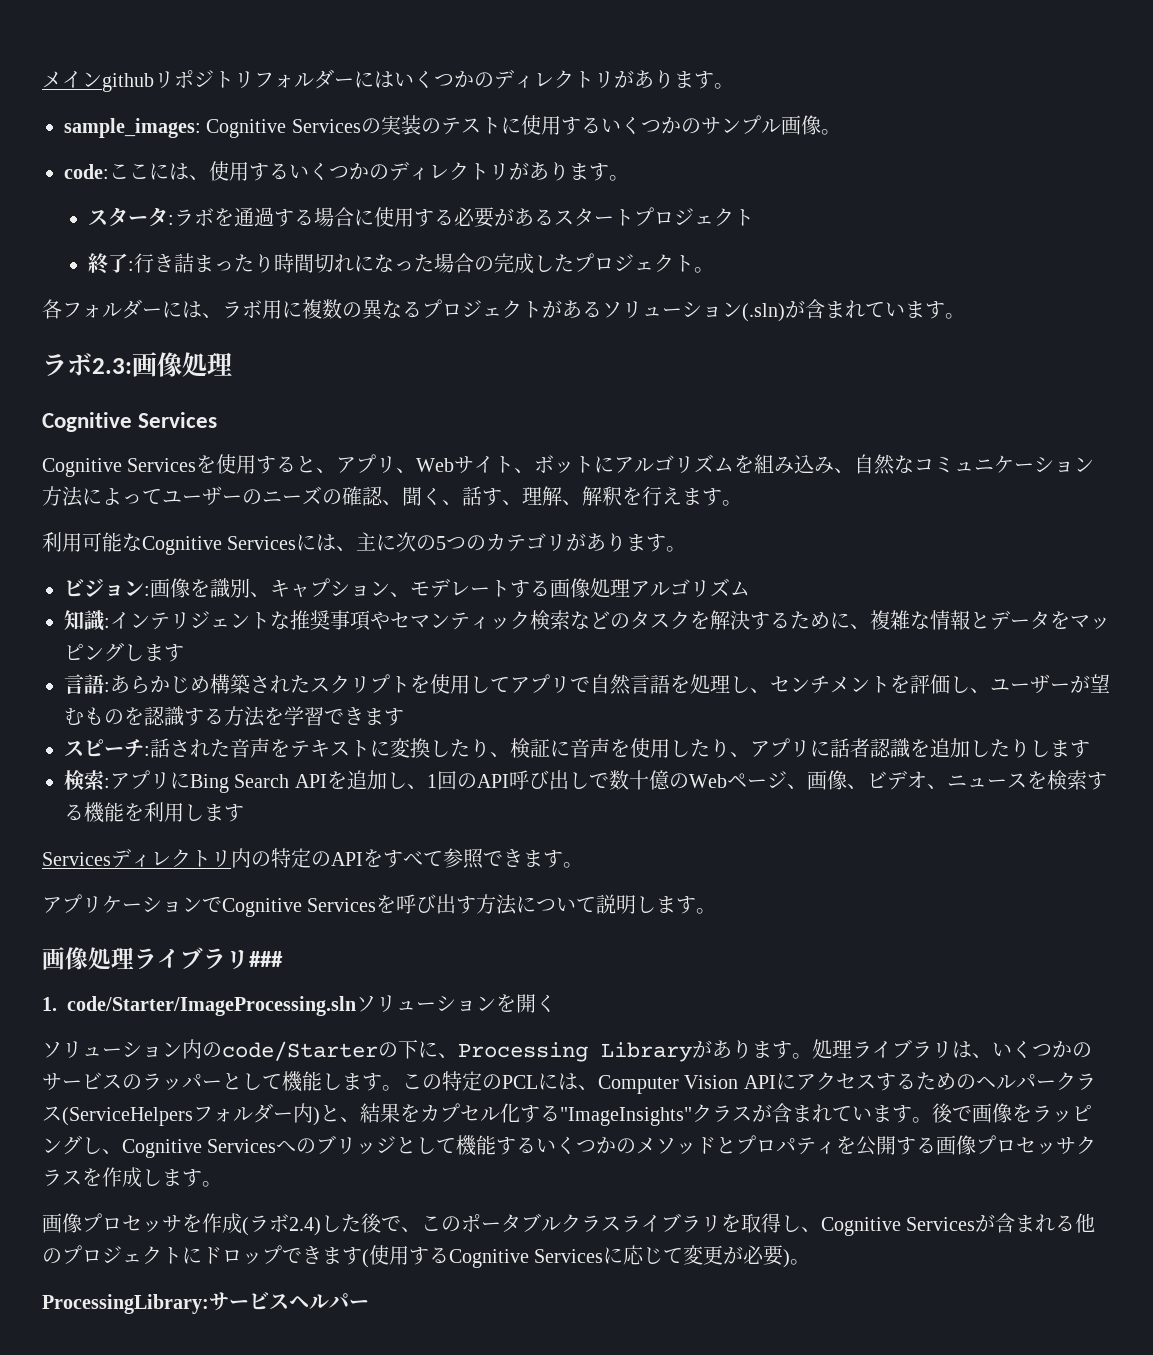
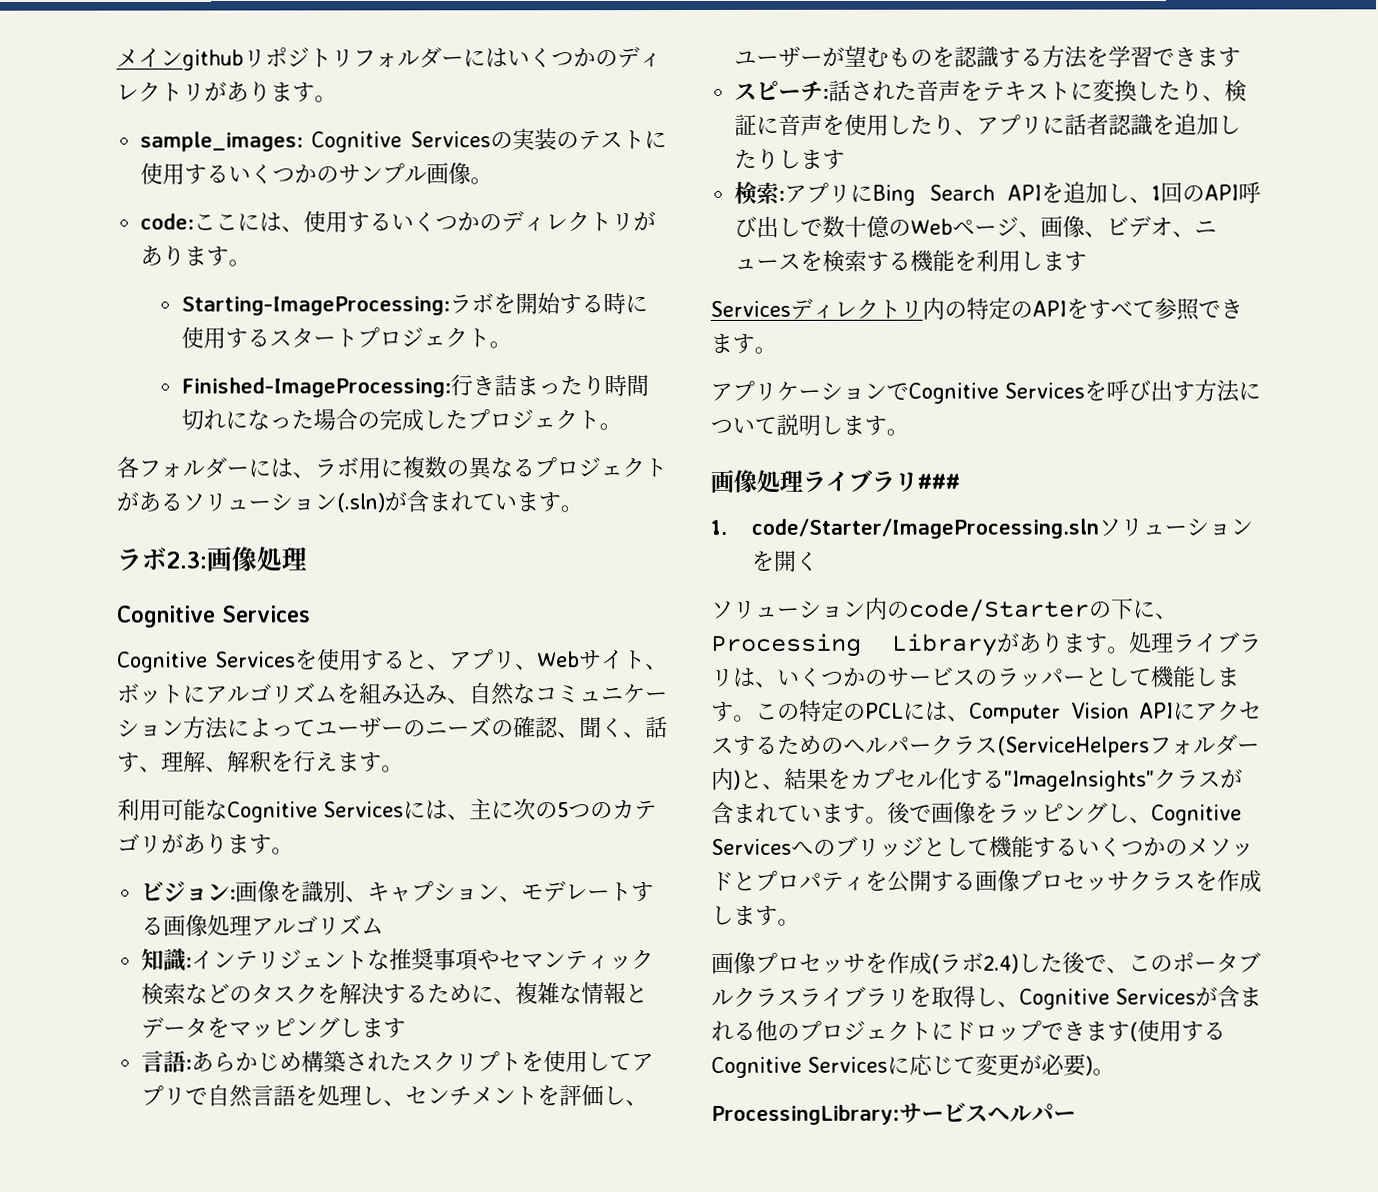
[88,207,535,228] スタータ:ラボを通過する場合に使用する必要があ -> [180,292,648,316] [180,326,248,349] Starting-ImageProcessing:ラボを開始する時に使用す
[88,253,135,274] // 終了: -> [488,341,512,349] [180,377,451,398] 。 // Finished-ImageProcessing:

